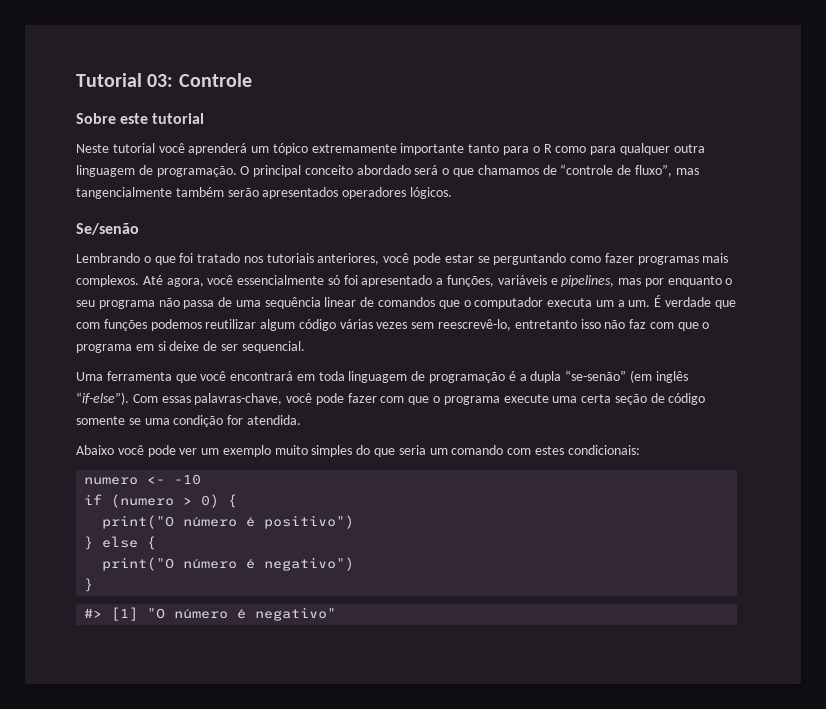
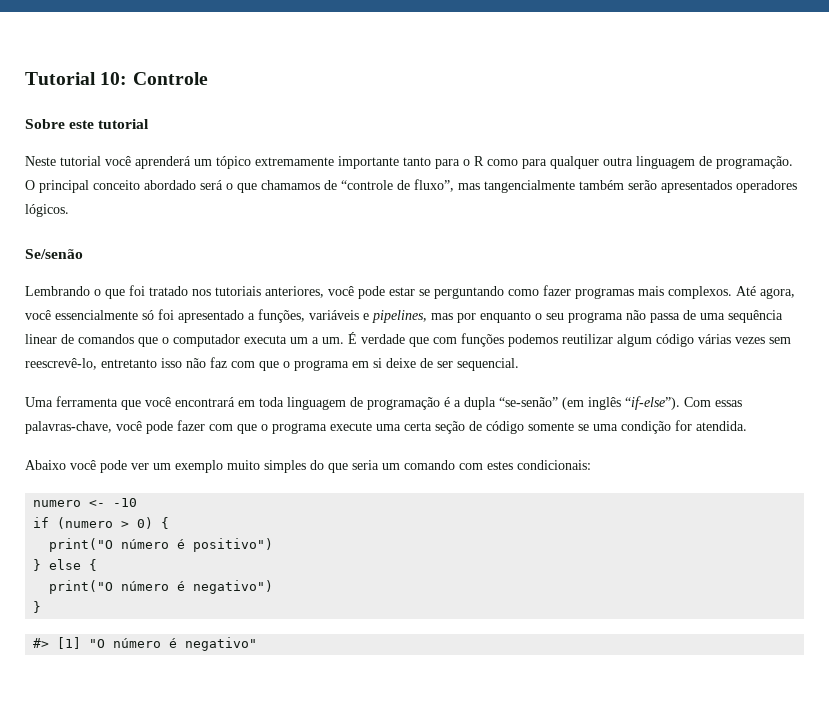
[147,74,174,87] 03: -> [100,72,128,85] 10:

